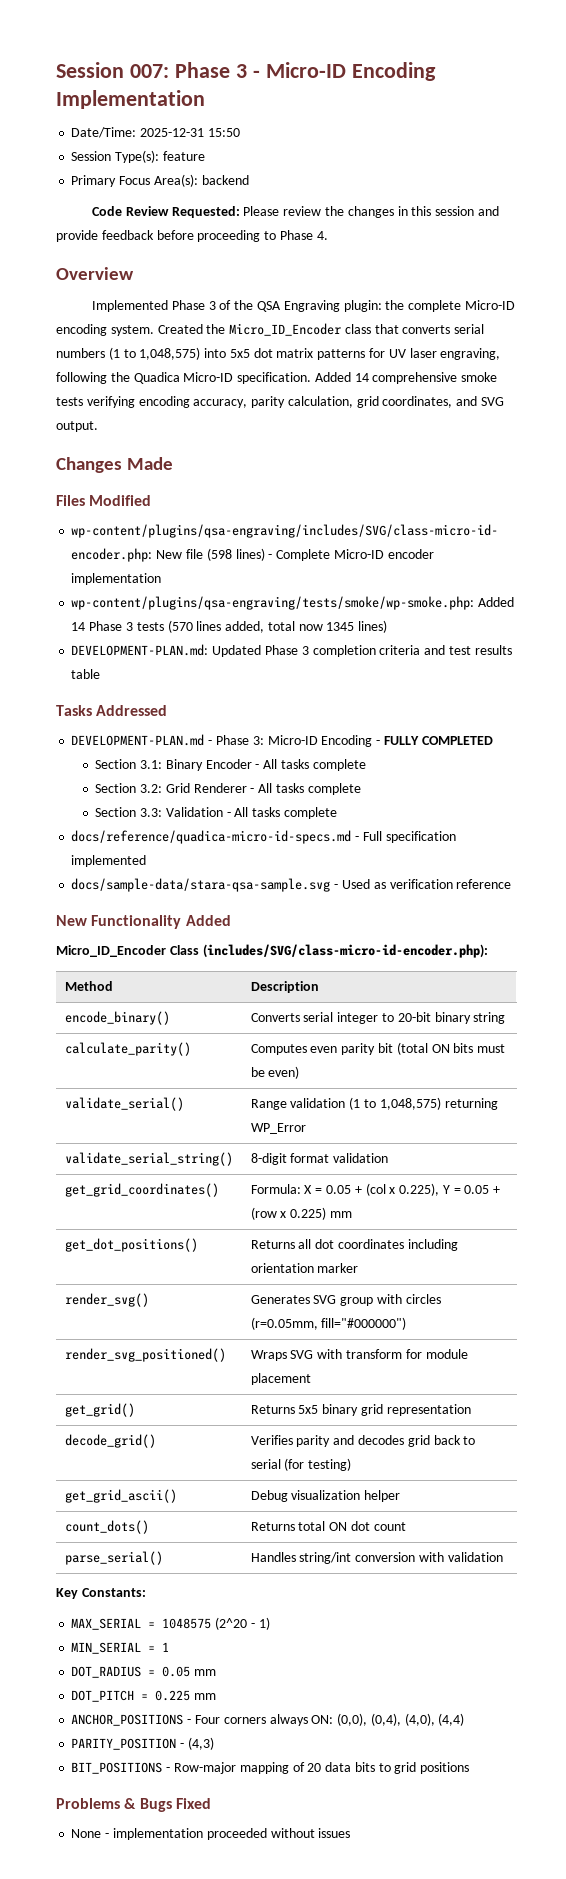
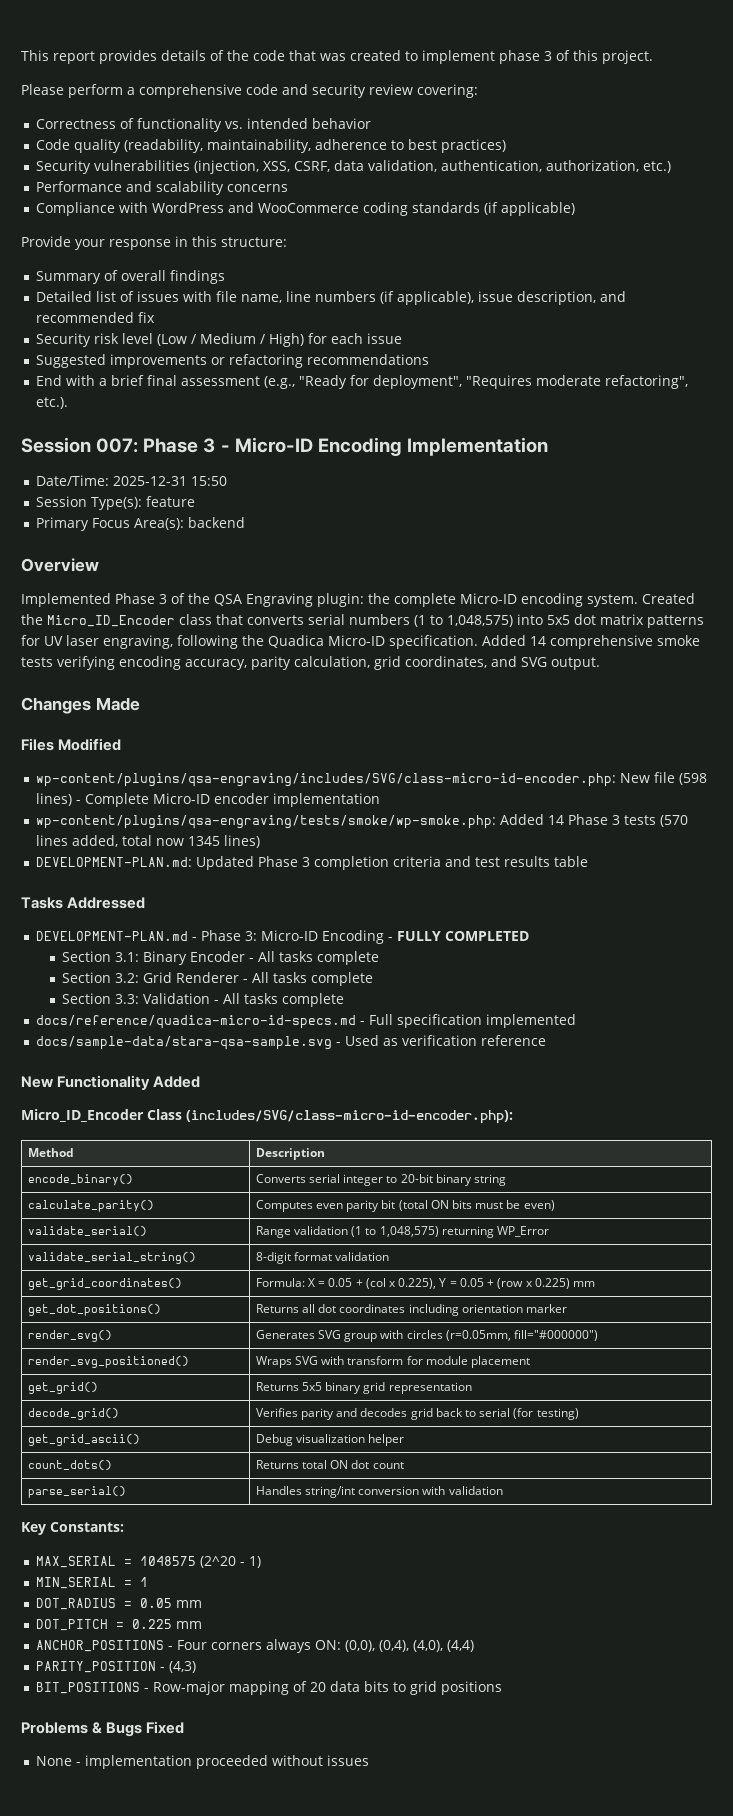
(56, 70) none -> [21,50,653,64] [21,84,478,98] [35,118,371,132] [35,139,506,153] [35,160,671,174] [35,181,288,195] [35,202,575,216] [21,236,287,250] [35,270,225,284] [35,291,626,305] [35,312,155,323] [35,333,402,347] [35,354,429,368] [35,375,688,389] [35,397,68,409] This report provides details of the code that was created to implement phase 3 of this project. // Please perform a comprehensive code and security review covering: // Correctness of functionality vs. intended behavior // Code quality (readability, maintainability, adherence to best practices) // Security vulnerabilities (injection, XSS, CSRF, data validation, authentication, authorization, etc.) // Performance and scalability concerns // Compliance with WordPress and WooCommerce coding standards (if applicable) // Provide your response in this structure: // Summary of overall findings // Detailed list of issues with file name, line numbers (if applicable), issue description, and recommended fix // Security risk level (Low / Medium / High) for each issue // Suggested improvements or refactoring recommendations // End with a brief final assessment (e.g., "Ready for deployment", "Requires moderate refactoring", etc.). //
[92,206,499,218] [56,230,328,242] // Code Review Requested: Please review the changes in this session and provide feedback before proceeding to Phase 4. -> (245, 522) none

